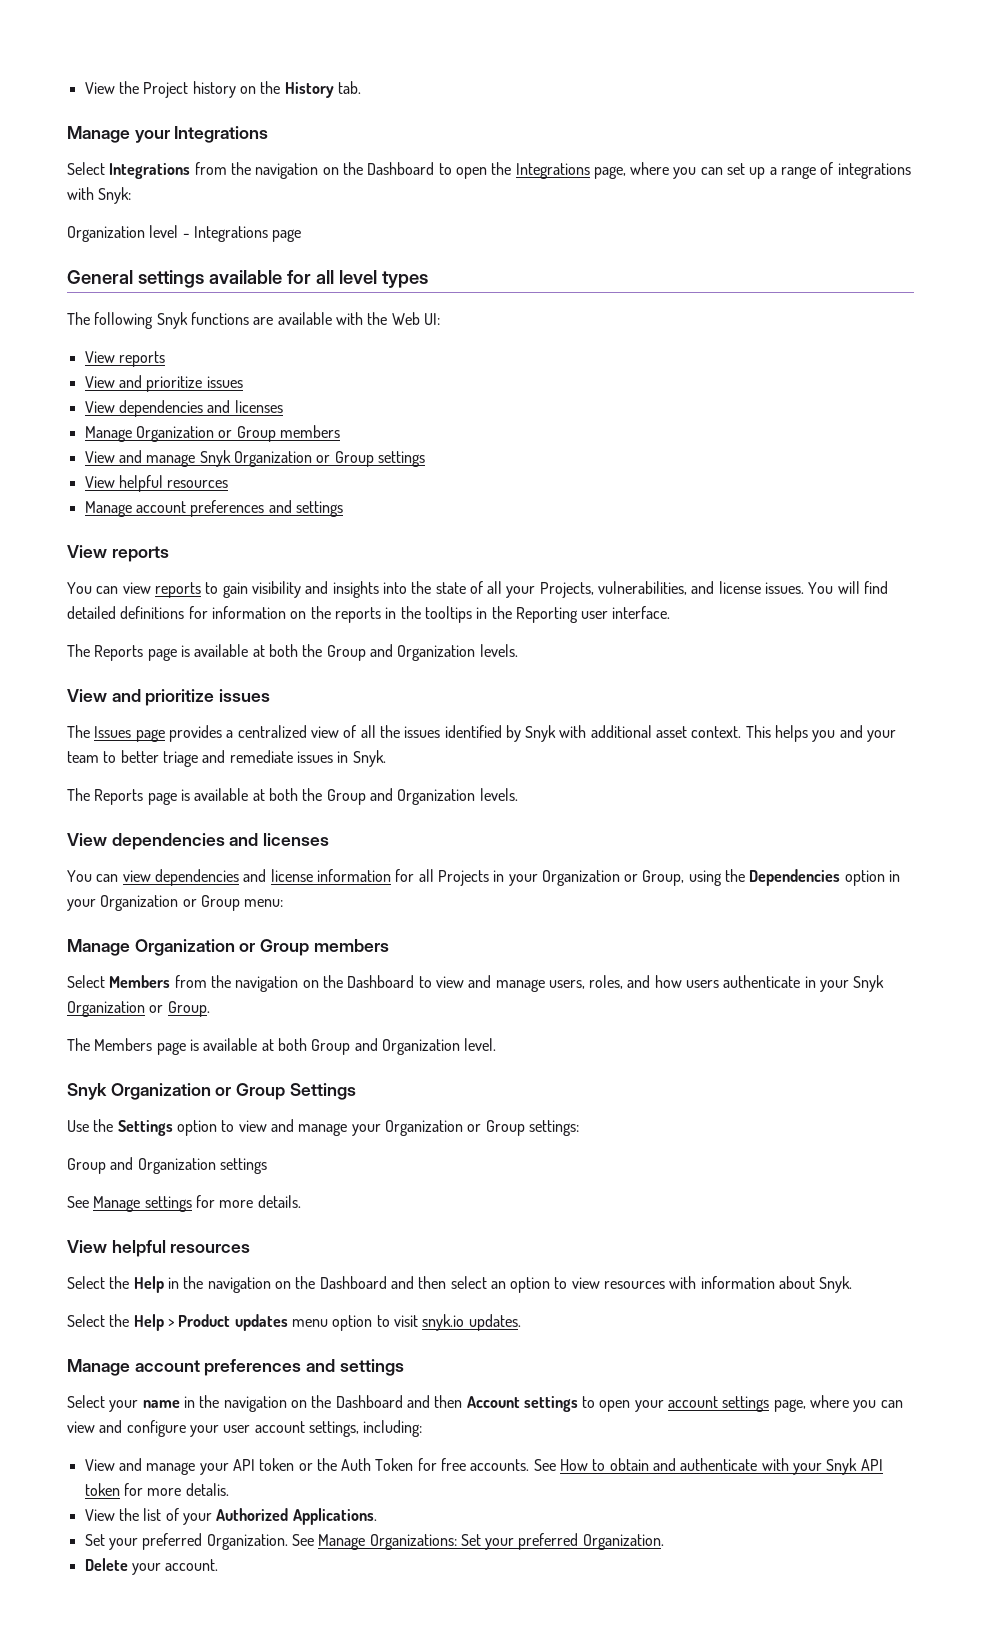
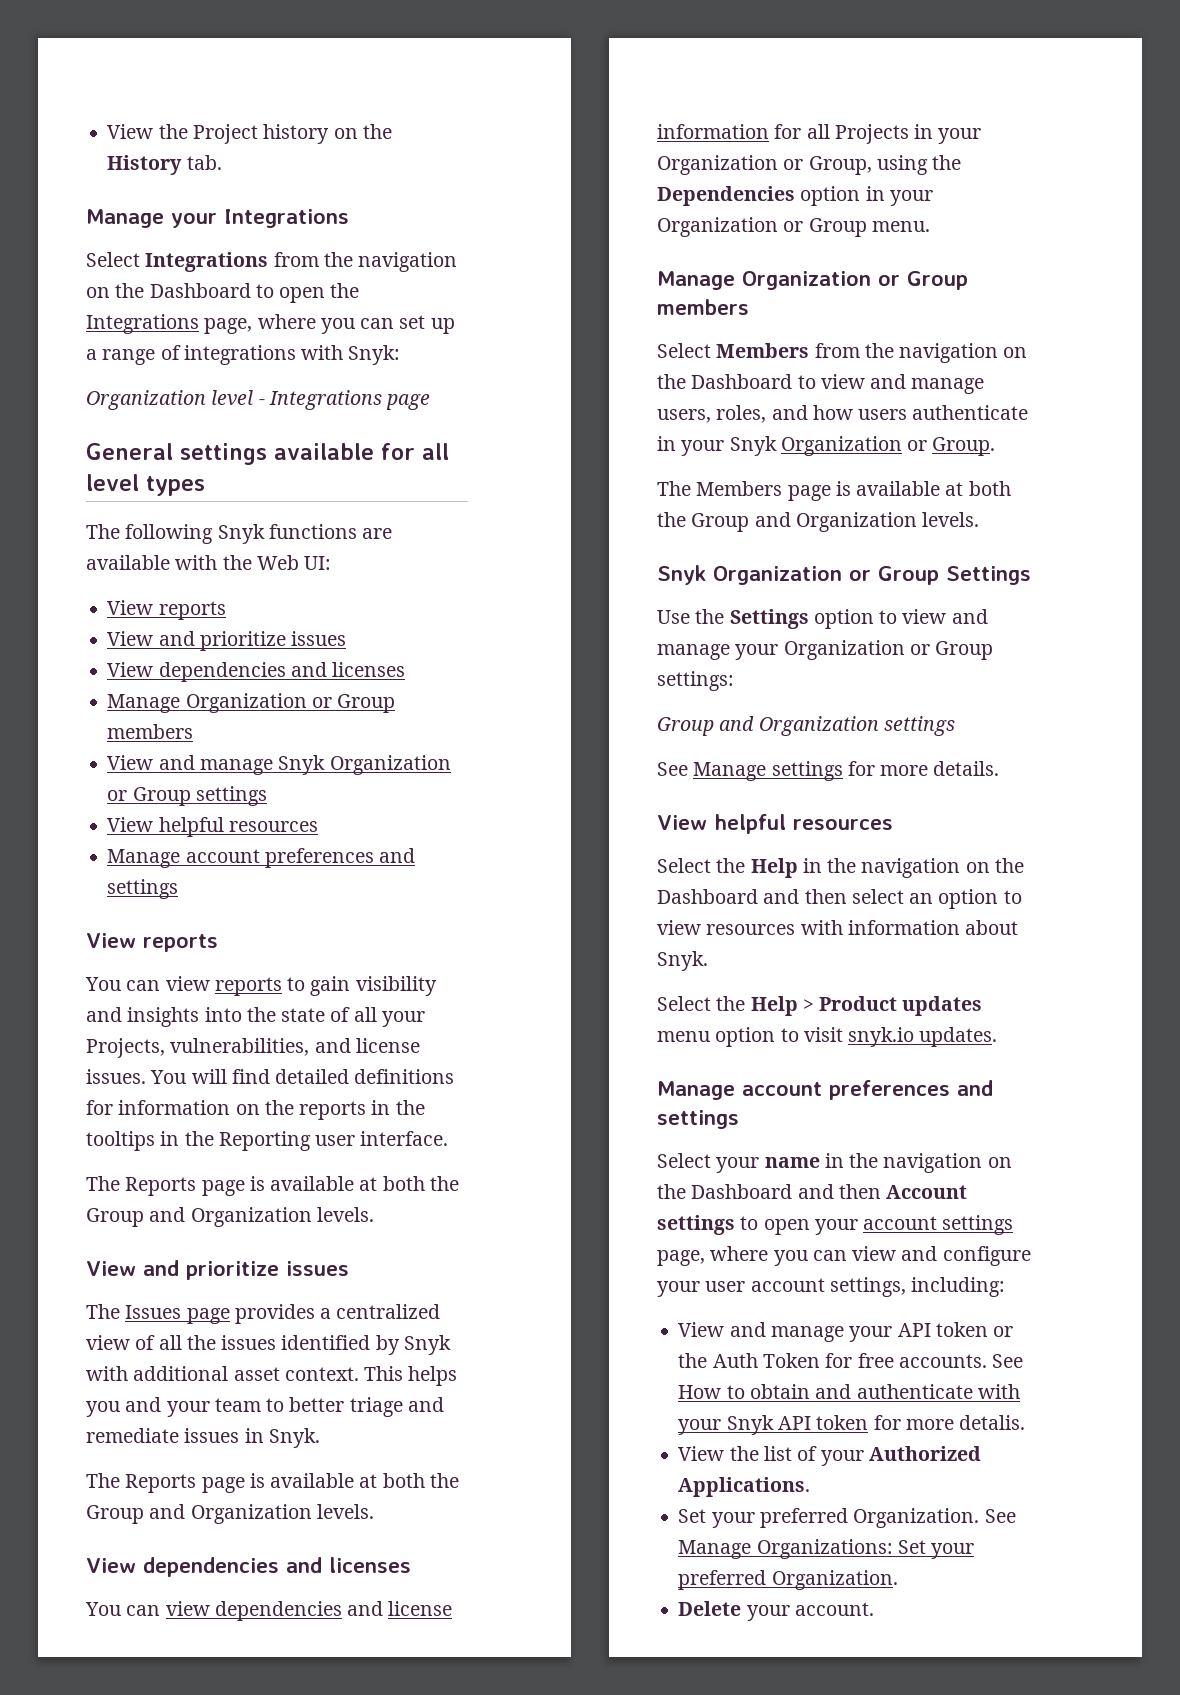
[244,899,284,907] menu: -> [871,221,930,232] menu.
[311,1038,497,1055] Group and Organization level. -> [657,512,980,532] the Group and Organization levels.

